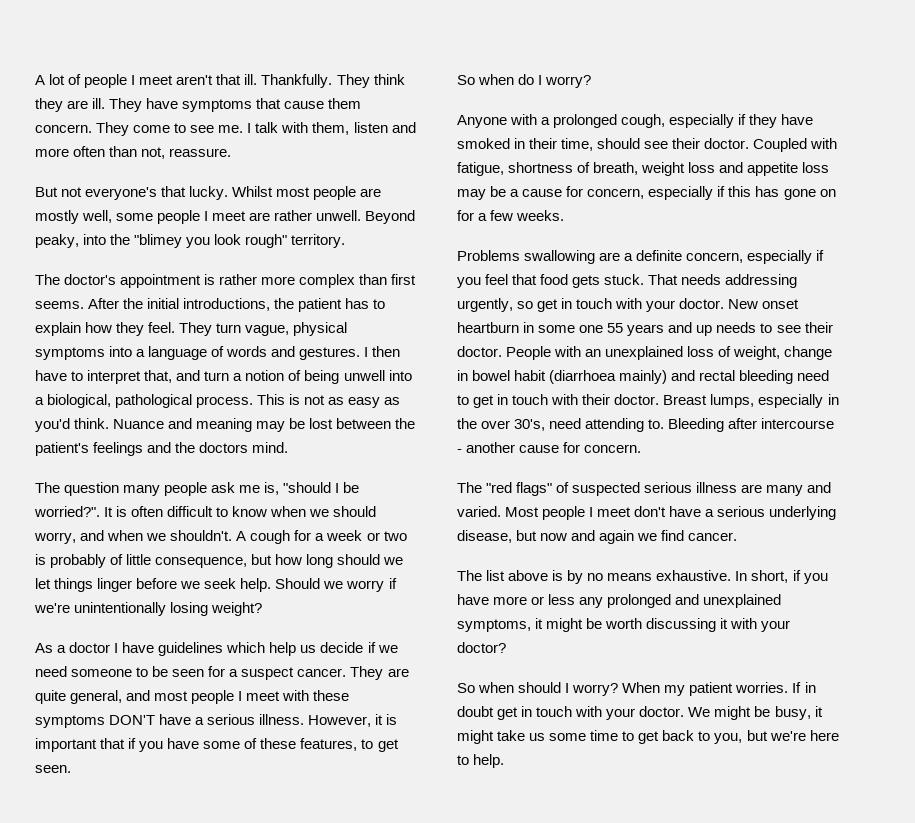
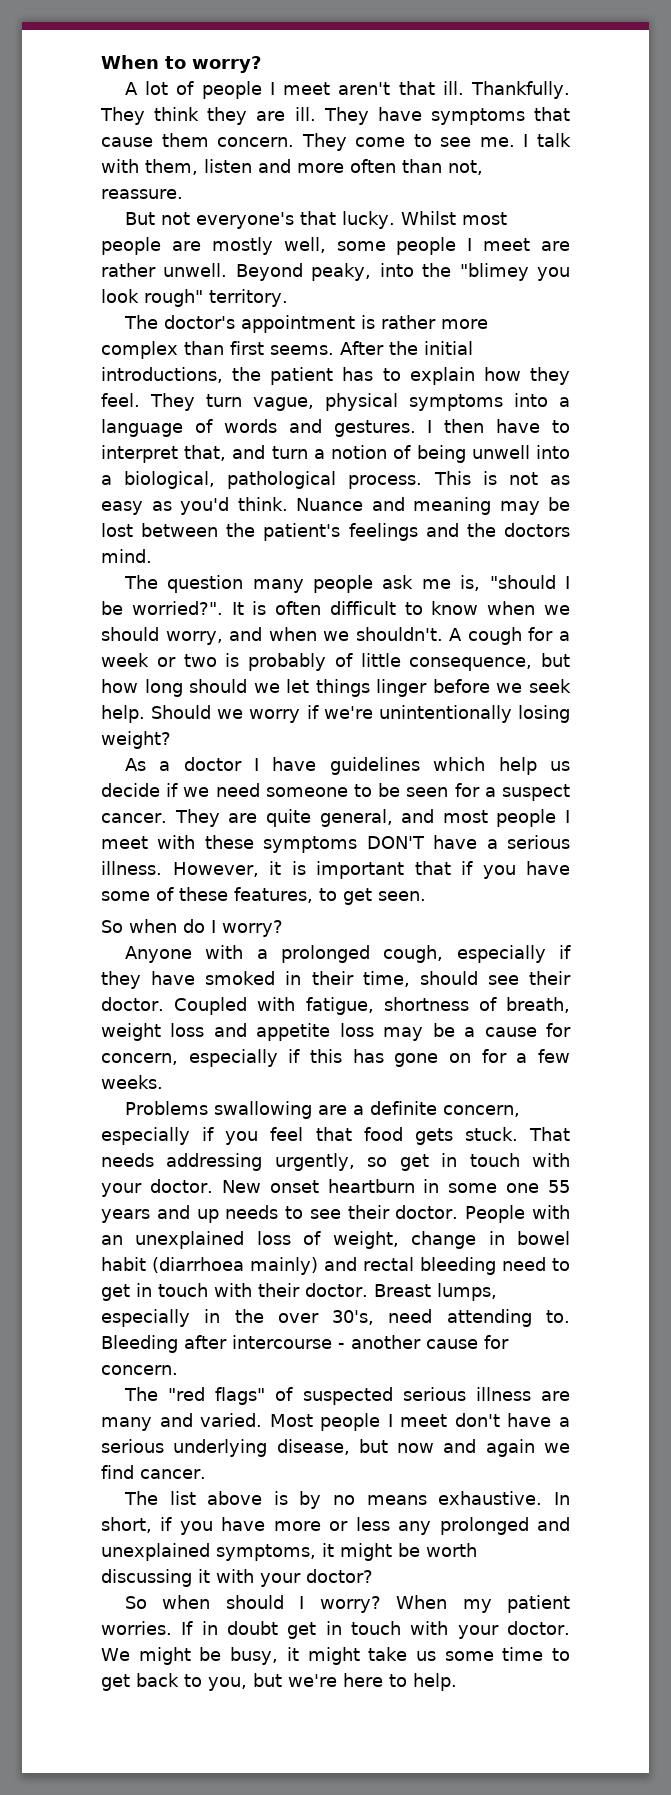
(35, 80) none -> [101,55,261,73] When to worry? //

